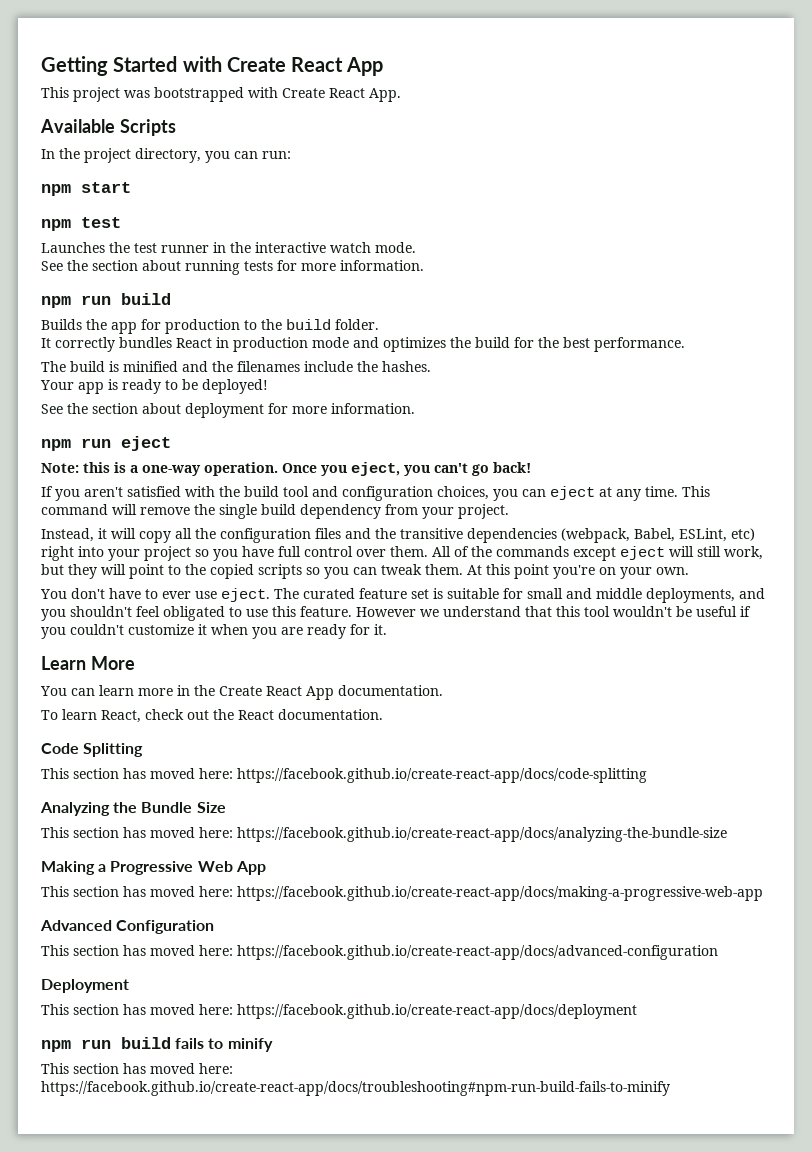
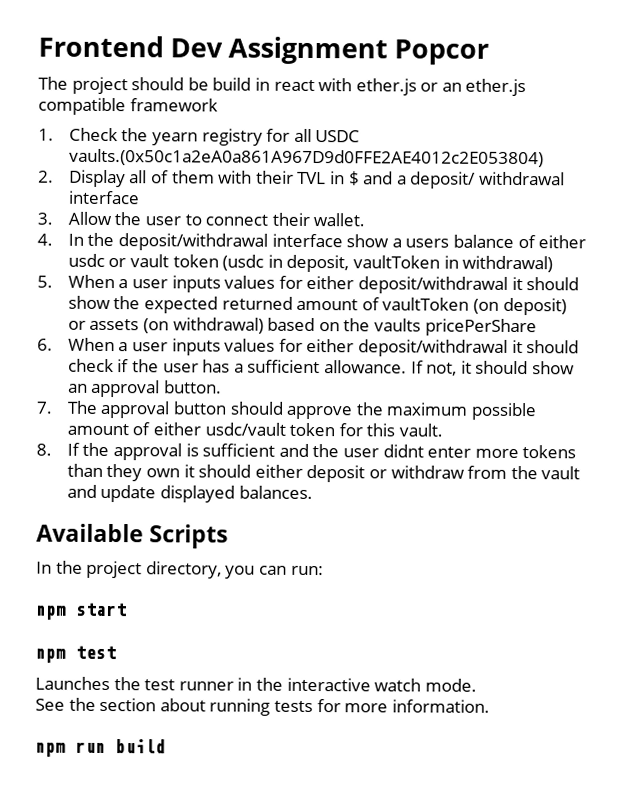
[41,56,384,76] [41,87,401,102] Getting Started with Create React App // This project was bootstrapped with Create React App. -> [38,35,490,65] [38,76,527,97] [38,97,218,116] [38,127,361,146] [68,148,544,168] [38,169,565,189] [67,190,140,205] [37,211,366,227] [37,232,587,251] [67,253,554,273] [37,274,580,294] [67,295,567,316] [67,317,537,337] [37,337,580,357] [67,358,575,376] [67,379,223,398] [36,400,537,421] [66,422,443,437] [36,442,577,461] [66,463,581,483] [66,484,313,503] Frontend Dev Assignment Popcor // The project should be build in react with ether.js or an ether.js compatible framework // 1. Check the yearn registry for all USDC vaults.(0x50c1a2eA0a861A967D9d0FFE2AE4012c2E053804) // 2. Display all of them with their TVL in $ and a deposit/ withdrawal interface // 3. Allow the user to connect their wallet. // 4. In the deposit/withdrawal interface show a users balance of either usdc or vault token (usdc in deposit, vaultToken in withdrawal) // 5. When a user inputs values for either deposit/withdrawal it should show the expected returned amount of vaultToken (on deposit) or assets (on withdrawal) based on the vaults pricePerShare // 6. When a user inputs values for either deposit/withdrawal it should check if the user has a sufficient allowance. If not, it should show an approval button. // 7. The approval button should approve the maximum possible amount of either usdc/vault token for this vault. // 8. If the approval is sufficient and the user didnt enter more tokens than they own it should either deposit or withdraw from the vault and update displayed balances.
[41,319,379,334] [41,337,685,352] [41,361,431,372] [40,379,268,394] [41,403,415,418] [41,436,171,451] [41,462,531,476] [41,486,710,501] [41,504,509,519] [41,528,755,543] [41,546,763,561] [41,564,689,579] [40,588,765,603] [41,606,751,621] [41,624,387,639] [41,656,135,670] [40,685,443,700] [41,709,383,723] [41,743,144,757] [41,768,647,783] [40,802,226,816] [41,827,727,842] [41,861,266,875] [41,886,763,901] [40,920,215,934] [41,945,718,960] [41,979,129,993] [41,1004,637,1019] [41,1037,273,1052] [41,1063,233,1074] [41,1081,670,1096] // Builds the app for production to the build folder. // It correctly bundles React in production mode and optimizes the build for the best performance. // The build is minified and the filenames include the hashes. // Your app is ready to be deployed! // See the section about deployment for more information. // npm run eject // Note: this is a one-way operation. Once you eject, you can't go back! // If you aren't satisfied with the build tool and configuration choices, you can eject at any time. This command will remove the single build dependency from your project. // Instead, it will copy all the configuration files and the transitive dependencies (webpack, Babel, ESLint, etc) right into your project so you have full control over them. All of the commands except eject will still work, but they will point to the copied scripts so you can tweak them. At this point you're on your own. // You don't have to ever use eject. The curated feature set is suitable for small and middle deployments, and you shouldn't feel obligated to use this feature. However we understand that this tool wouldn't be useful if you couldn't customize it when you are ready for it. // Learn More // You can learn more in the Create React App documentation. // To learn React, check out the React documentation. // Code Splitting // This section has moved here: https://facebook.github.io/create-react-app/docs/code-splitting // Analyzing the Bundle Size // This section has moved here: https://facebook.github.io/create-react-app/docs/analyzing-the-bundle-size // Making a Progressive Web App // This section has moved here: https://facebook.github.io/create-react-app/docs/making-a-progressive-web-app // Advanced Configuration // This section has moved here: https://facebook.github.io/create-react-app/docs/advanced-configuration // Deployment // This section has moved here: https://facebook.github.io/create-react-app/docs/deployment // npm run build fails to minify // This section has moved here: https://facebook.github.io/create-react-app/docs/troubleshooting#npm-run-build-fails-to-minify -> (166, 746) none

